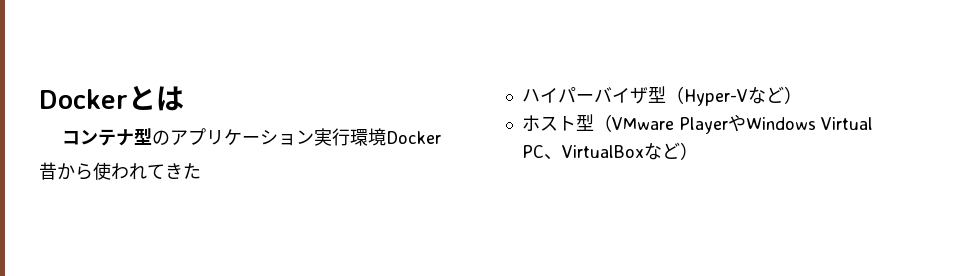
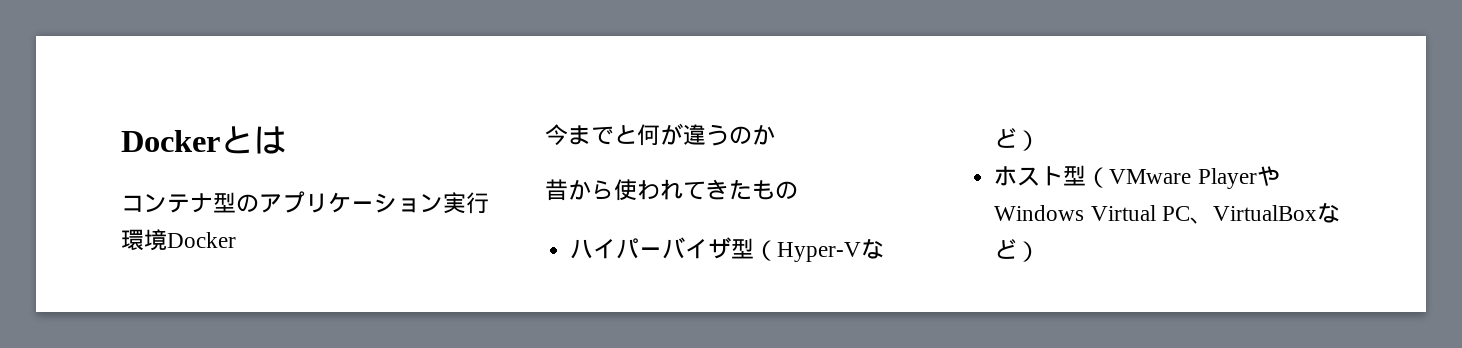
(442, 137) none -> [545,123,775,146] // 今までと何が違うのか
(201, 171) none -> [752,180,798,200] もの

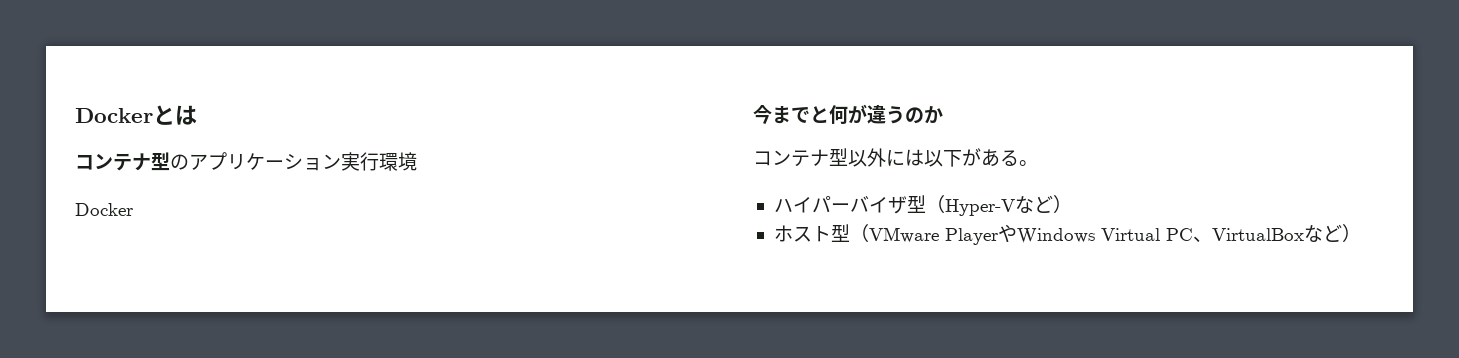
(167, 240) none -> (417, 161) //
[545,179,798,201] 昔から使われてきたもの -> [753,148,1038,167] コンテナ型以外には以下がある。

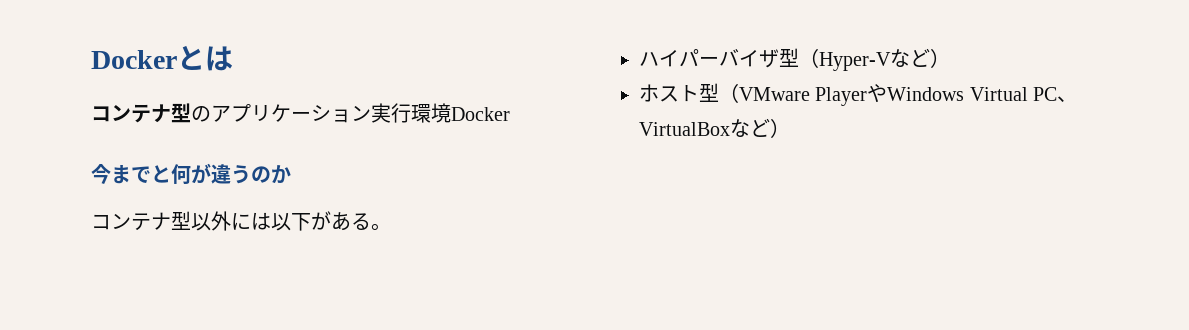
(417, 161) // -> (451, 113) none

